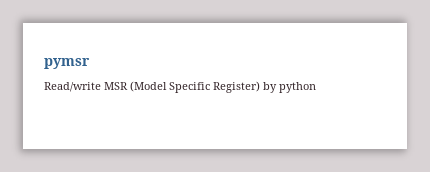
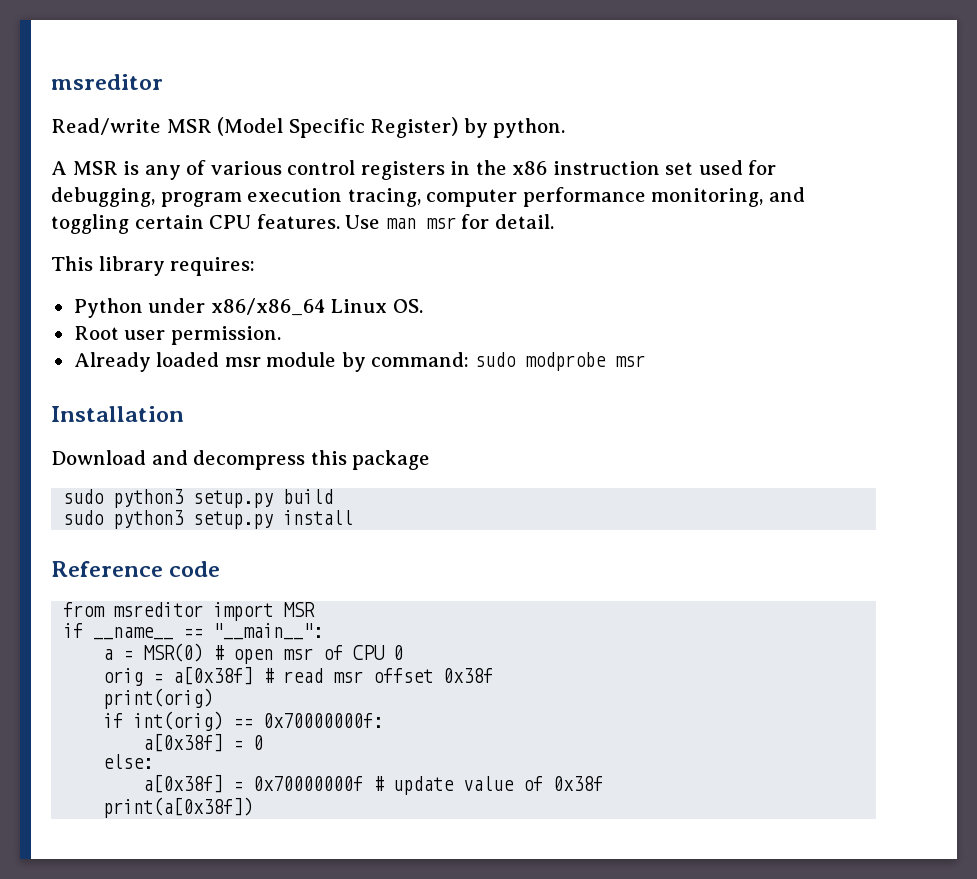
[44,58,90,69] pymsr -> [51,74,163,90] msreditor
[279,82,316,93] python -> [493,118,566,138] [51,160,777,180] [51,187,805,207] [51,214,554,234] [51,256,256,276] [73,298,423,318] [73,326,281,345] [73,352,645,372] [51,406,184,422] [51,450,431,470] [63,489,334,508] [63,510,354,529] [51,561,221,577] [63,602,316,621] [63,623,324,640] [103,643,404,664] [103,666,494,686] [103,688,214,709] [103,711,384,731] [143,733,264,752] [103,754,154,769] [143,774,604,795] [103,797,254,818] python. // A MSR is any of various control registers in the x86 instruction set used for debugging, program execution tracing, computer performance monitoring, and toggling certain CPU features. Use man msr for detail. // This library requires: // Python under x86/x86_64 Linux OS. // Root user permission. // Already loaded msr module by command: sudo modprobe msr // Installation // Download and decompress this package // sudo python3 setup.py build // sudo python3 setup.py install // Reference code // from msreditor import MSR // if __name__ == "__main__": // a = MSR(0) # open msr of CPU 0 // orig = a[0x38f] # read msr offset 0x38f // print(orig) // if int(orig) == 0x70000000f: // a[0x38f] = 0 // else: // a[0x38f] = 0x70000000f # update value of 0x38f // print(a[0x38f])

